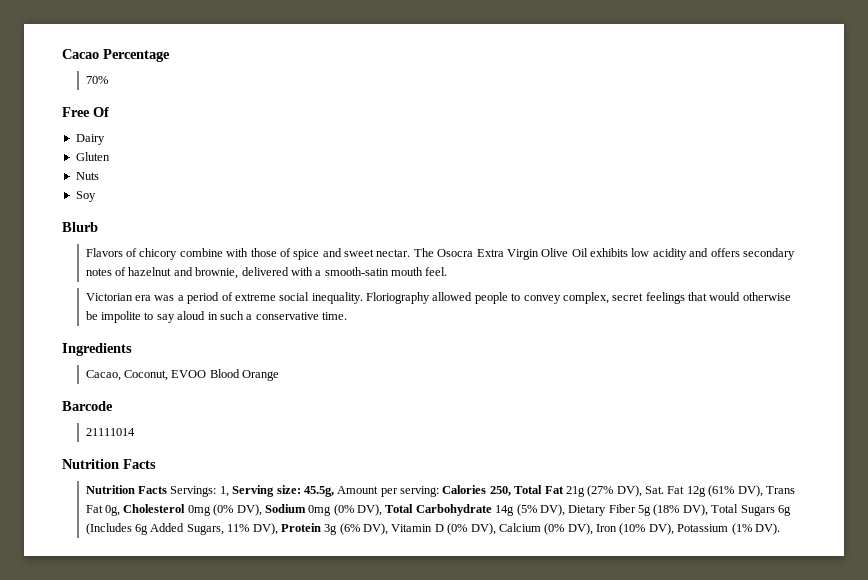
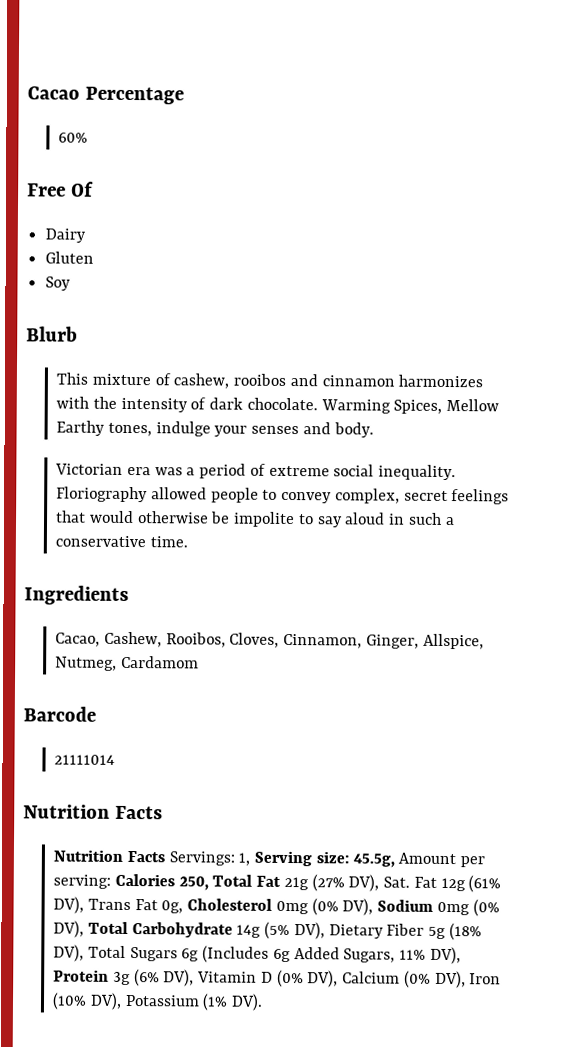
[85,76,108,84] 70% -> [58,132,89,143] 60%
[75,172,99,180] // Nuts -> (95, 257) none
[85,248,795,260] [85,267,448,279] Flavors of chicory combine with those of spice and sweet nectar. The Osocra Extra Virgin Olive Oil exhibits low acidity and offers secondary notes of hazelnut and brownie, delivered with a smooth-satin mouth feel. -> [56,372,484,389] [56,396,500,414] [56,420,374,438] This mixture of cashew, rooibos and cinnamon harmonizes with the intensity of dark chocolate. Warming Spices, Mellow Earthy tones, indulge your senses and body.
[124,369,280,381] Coconut, EVOO Blood Orange -> [103,631,484,650] [55,655,199,671] Cashew, Rooibos, Cloves, Cinnamon, Ginger, Allspice, Nutmeg, Cardamom

